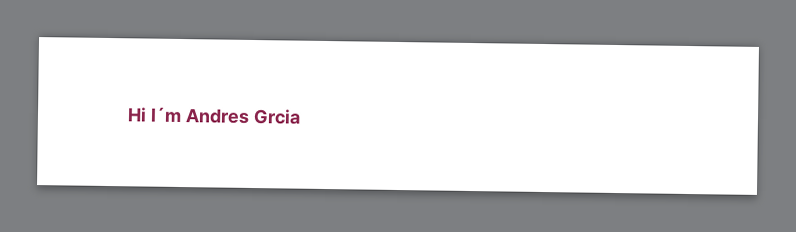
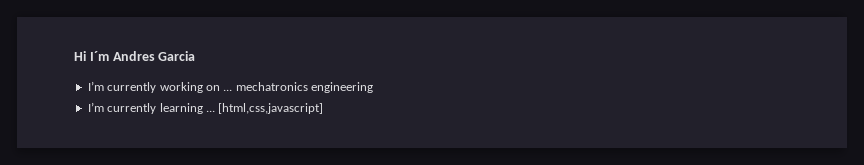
[252,109,301,125] Grcia -> [158,51,196,61] [87,81,373,93] [87,102,324,114] Garcia // I’m currently working on ... mechatronics engineering // I’m currently learning ... [html,css,javascript]

